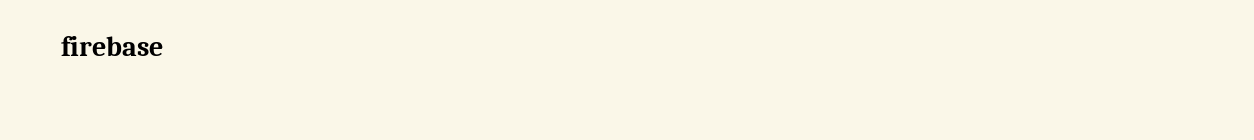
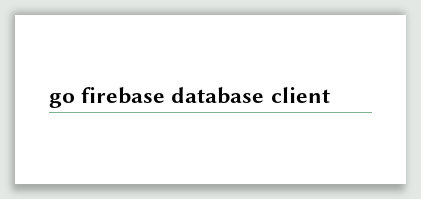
[61,36,163,56] firebase -> [49,87,330,108] go firebase database client

